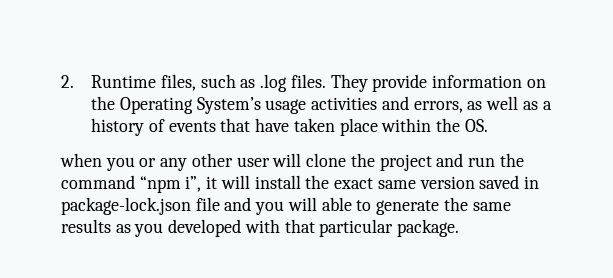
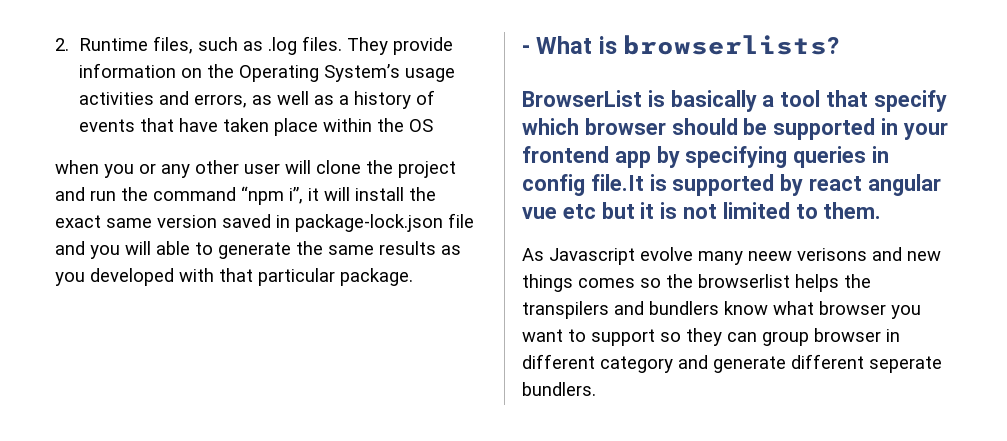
[464,119,488,132] OS. -> [408,119,433,132] OS
(460, 228) none -> [522,35,840,55] [522,90,947,112] [522,118,948,140] [522,146,890,168] [522,174,941,196] [522,202,882,219] [522,247,941,265] [522,274,871,292] [522,301,921,319] [522,328,900,346] [522,354,942,373] [522,382,596,396] // - What is browserlists? // BrowserList is basically a tool that specify which browser should be supported in your frontend app by specifying queries in config file.It is supported by react angular vue etc but it is not limited to them. // As Javascript evolve many neew verisons and new things comes so the browserlist helps the transpilers and bundlers know what browser you want to support so they can group browser in different category and generate different seperate bundlers.

